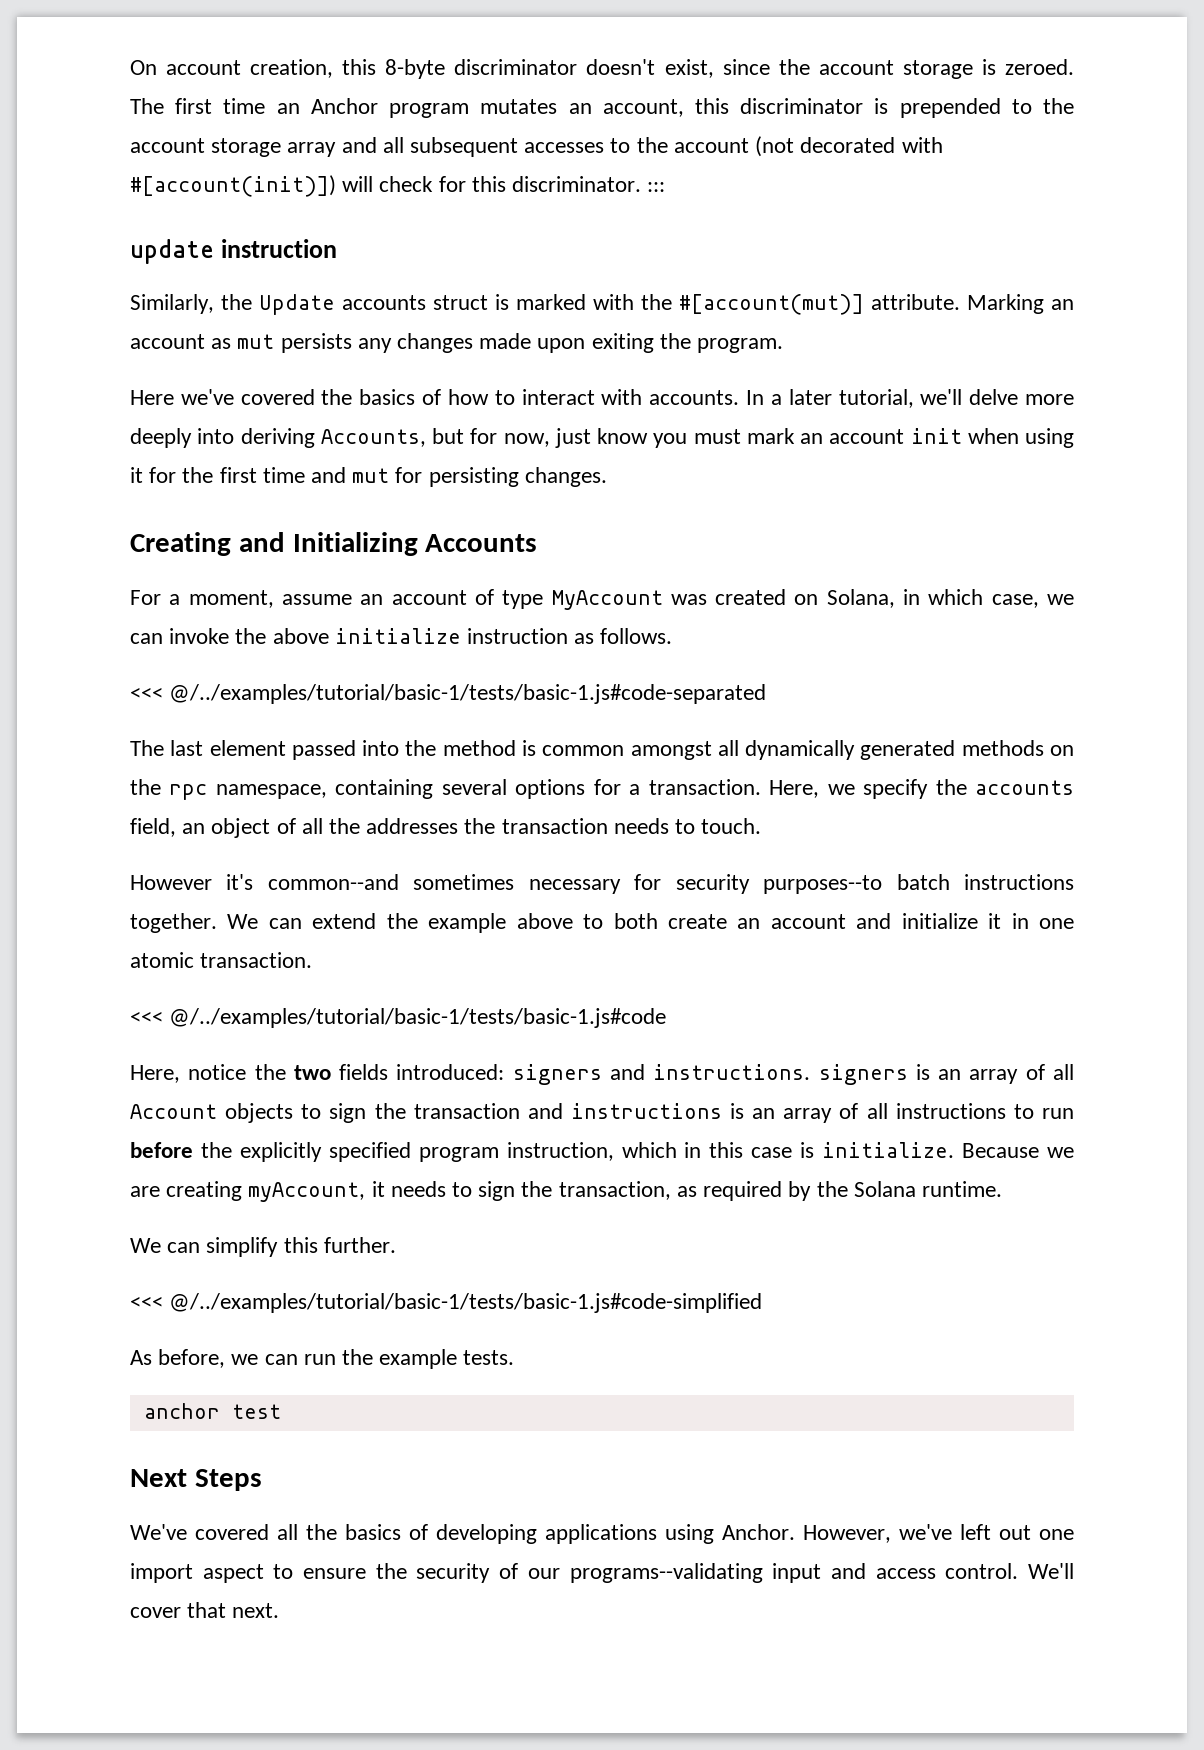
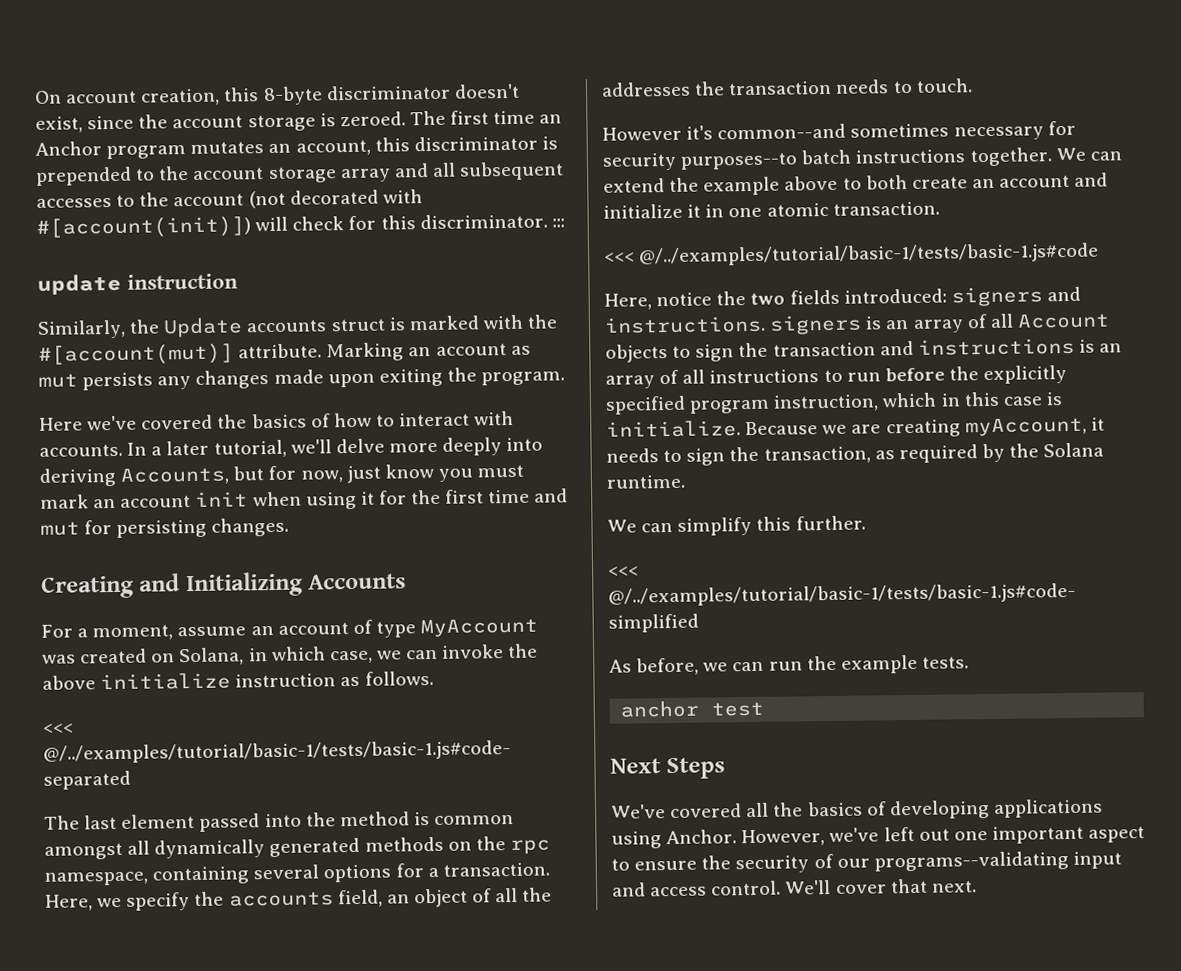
[130,1563,193,1583] import -> [991,825,1084,844] important

